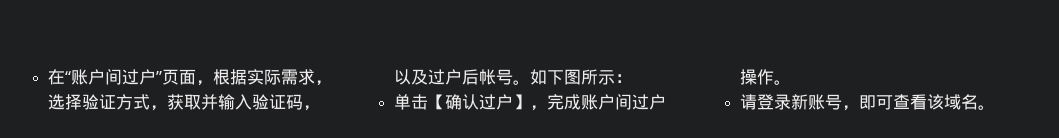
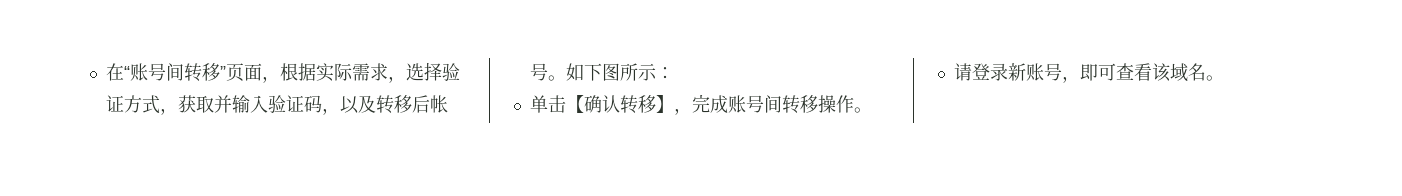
[88,69,157,85] 户间过户 -> [147,63,220,82] 号间转移
[428,69,463,85] 过户 -> [375,95,412,114] 转移
[479,94,514,110] 过户 -> [619,95,656,114] 转移
[598,94,667,110] 户间过户 -> [745,95,818,114] 号间转移

